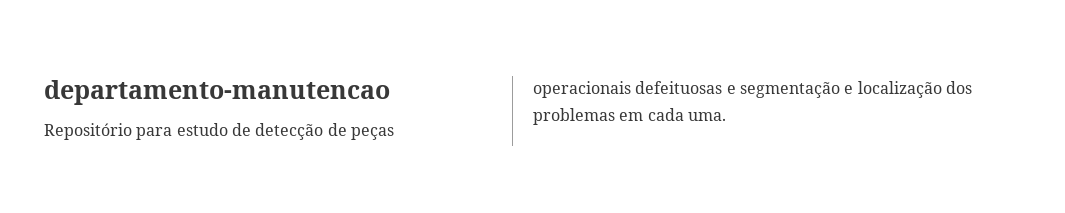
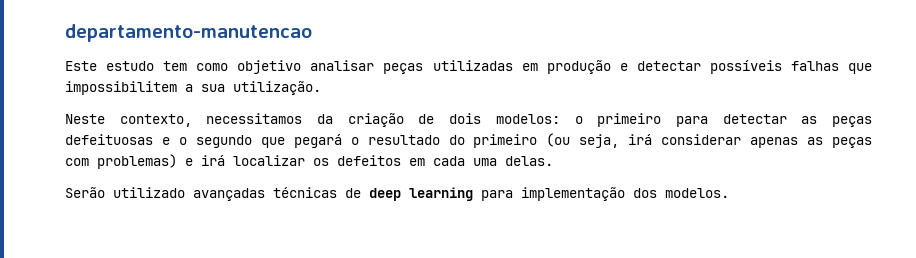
[44,123,394,140] [533,81,972,98] [533,108,726,125] Repositório para estudo de detecção de peças operacionais defeituosas e segmentação e localização dos problemas em cada uma. -> [65,60,872,74] [65,81,321,95] [65,113,873,127] [65,133,872,148] [65,154,553,169] [65,187,729,201] Este estudo tem como objetivo analisar peças utilizadas em produção e detectar possíveis falhas que impossibilitem a sua utilização. // Neste contexto, necessitamos da criação de dois modelos: o primeiro para detectar as peças defeituosas e o segundo que pegará o resultado do primeiro (ou seja, irá considerar apenas as peças com problemas) e irá localizar os defeitos em cada uma delas. // Serão utilizado avançadas técnicas de deep learning para implementação dos modelos.

